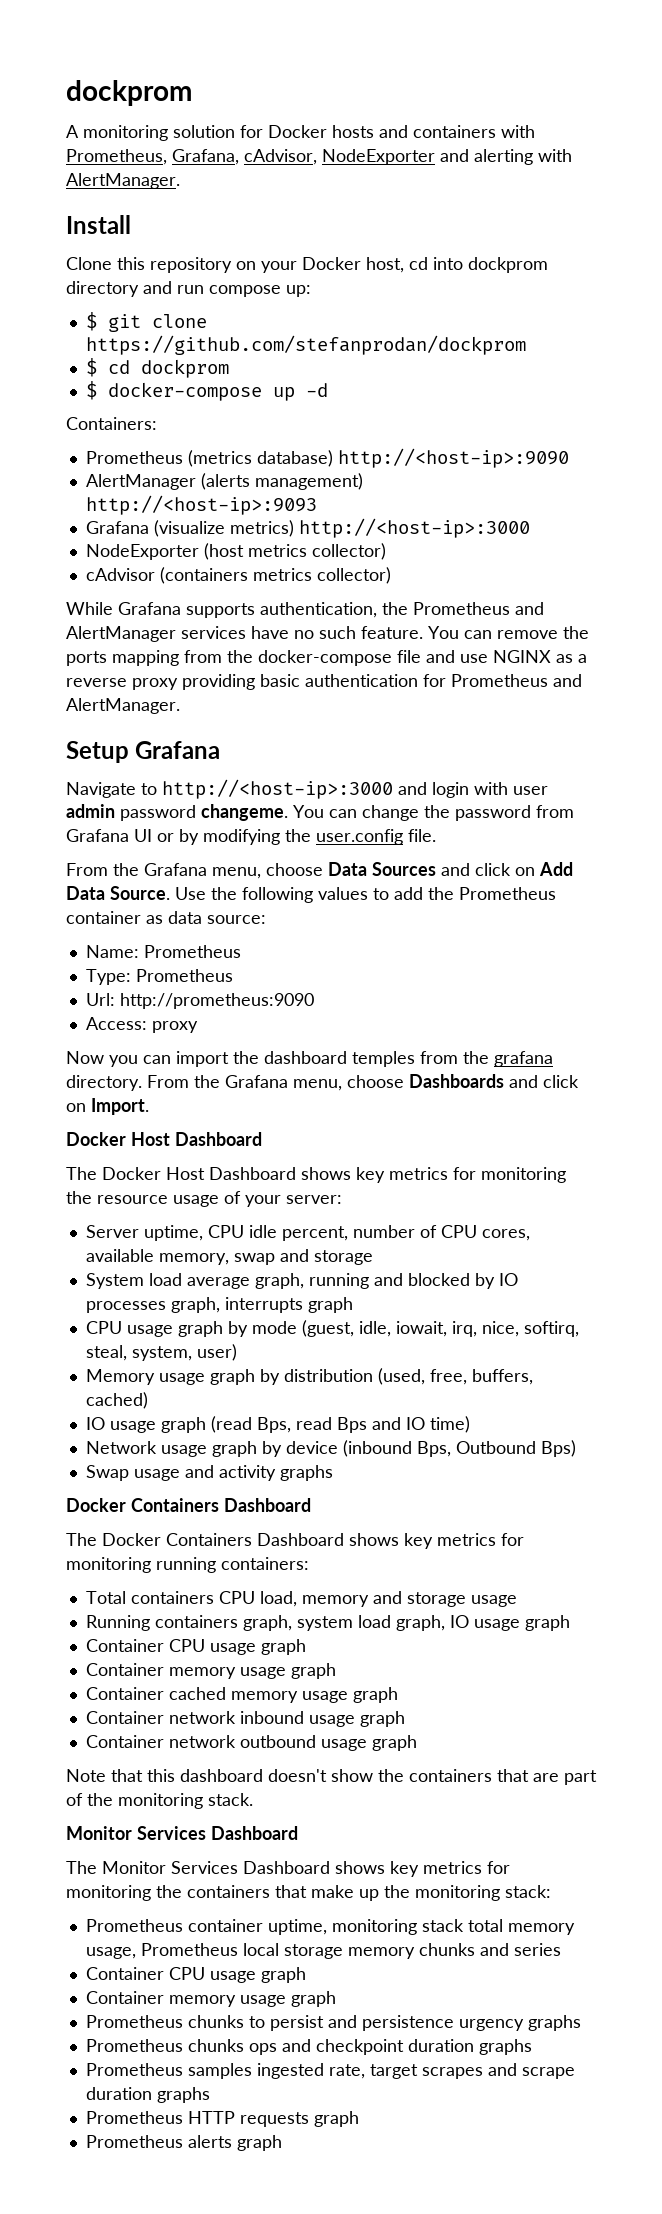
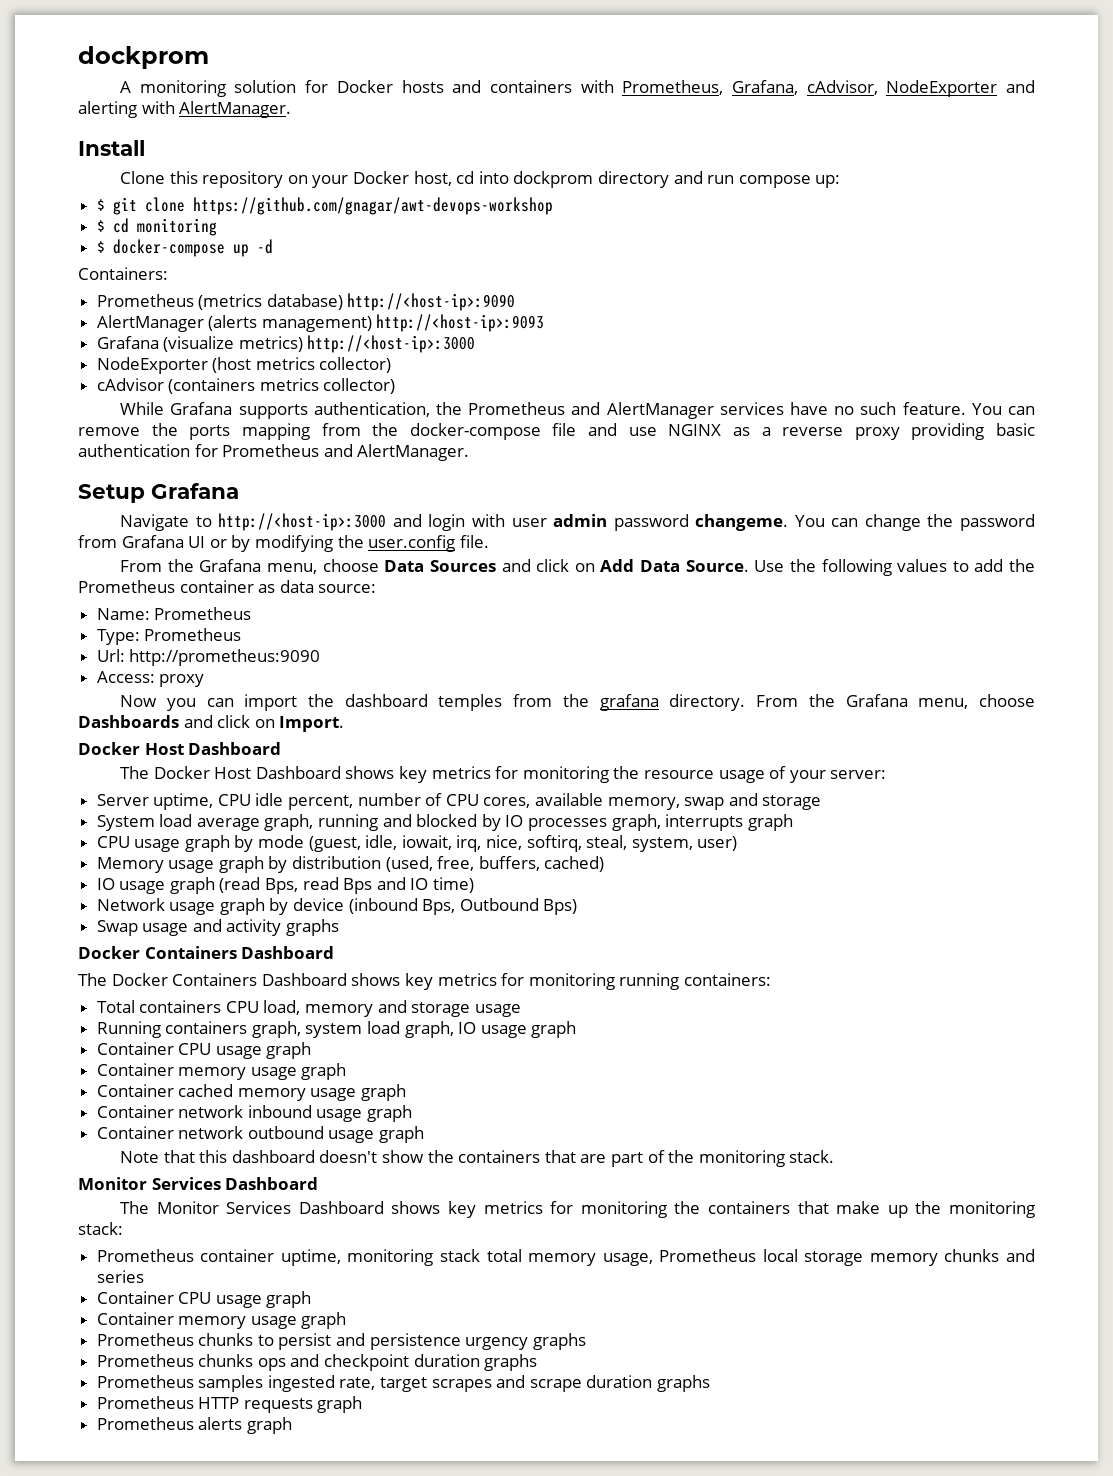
[85,335,526,355] https://github.com/stefanprodan/dockprom -> [192,197,553,215] https://github.com/gnagar/awt-devops-workshop
[140,359,229,378] dockprom -> [136,218,217,236] monitoring

